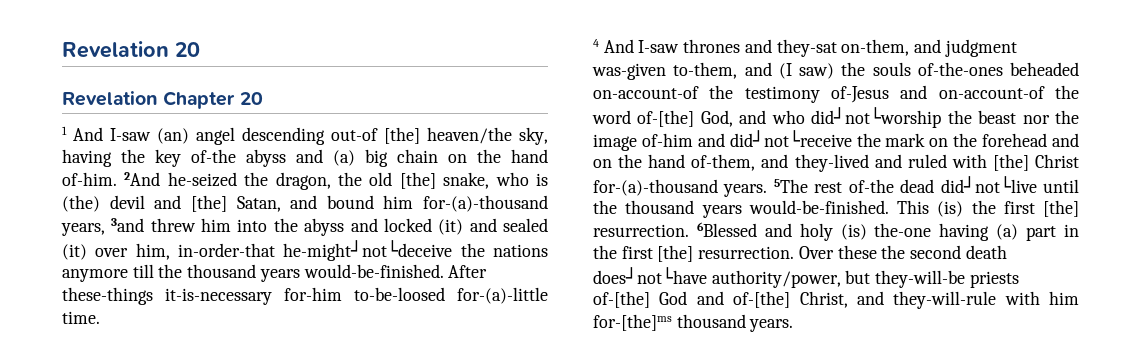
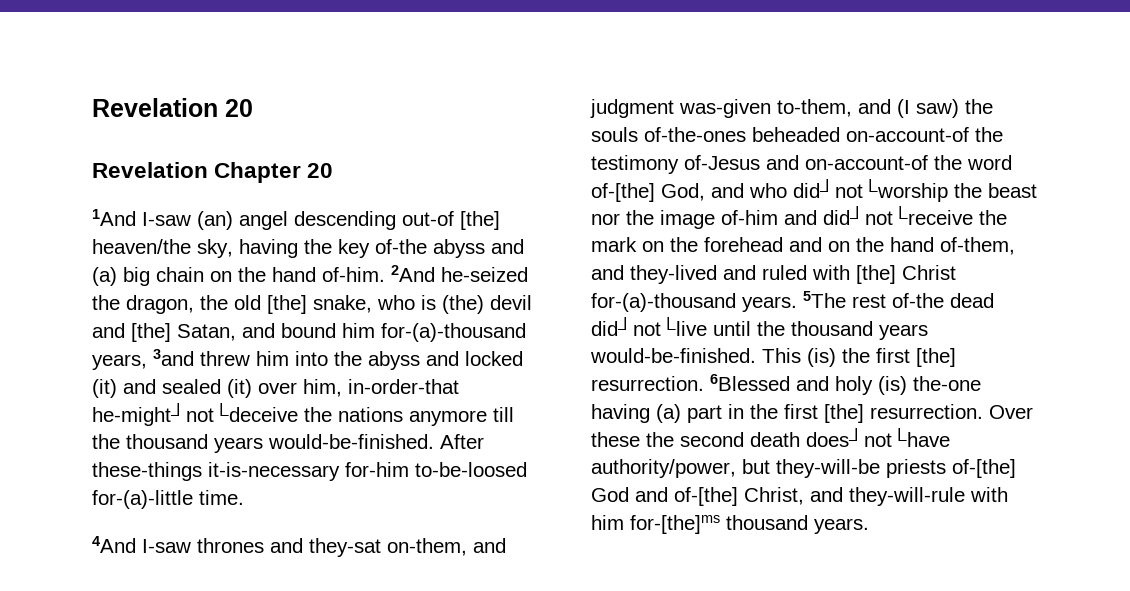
[62,126,103,141] 1 And -> [92,209,136,226] 1And
[593,39,634,53] 4 And -> [92,536,136,553] 4And

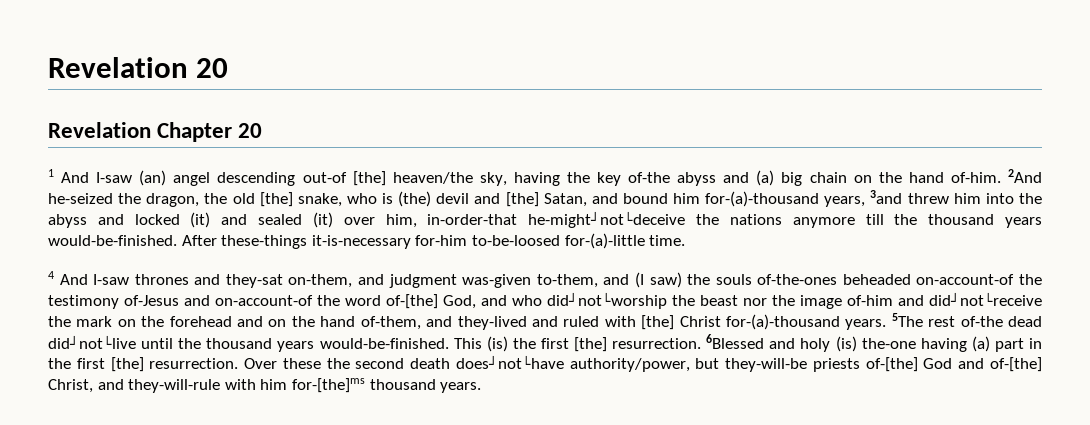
[92,209,136,226] 1And -> [48,169,90,183] 1 And
[92,536,136,553] 4And -> [48,271,88,285] 4 And

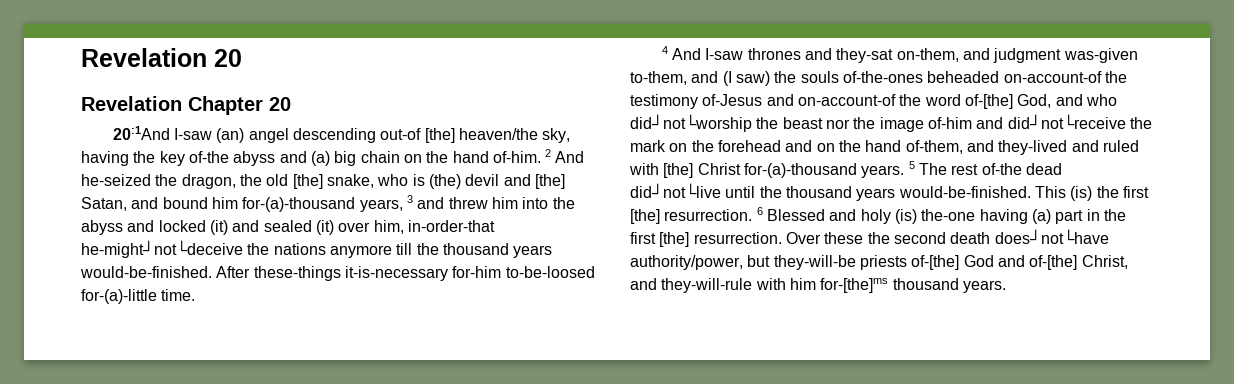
[48,169,90,183] 1 And -> [112,126,170,140] 20:1And
[1007,169,1042,183] 2And -> [545,149,585,163] 2 And
[870,190,903,204] 3and -> [406,195,445,209] 3 and
[891,313,923,327] 5The -> [908,161,947,175] 5 The
[706,334,765,349] 6Blessed -> [756,207,825,221] 6 Blessed

